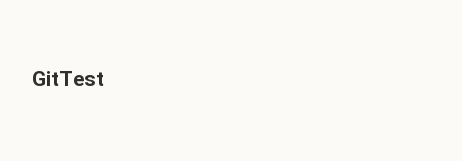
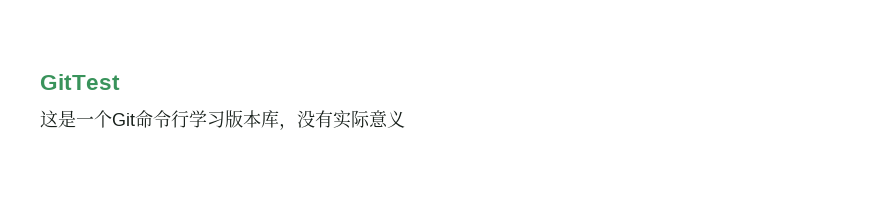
(104, 78) none -> [40,110,405,130] // 这是一个Git命令行学习版本库，没有实际意义

